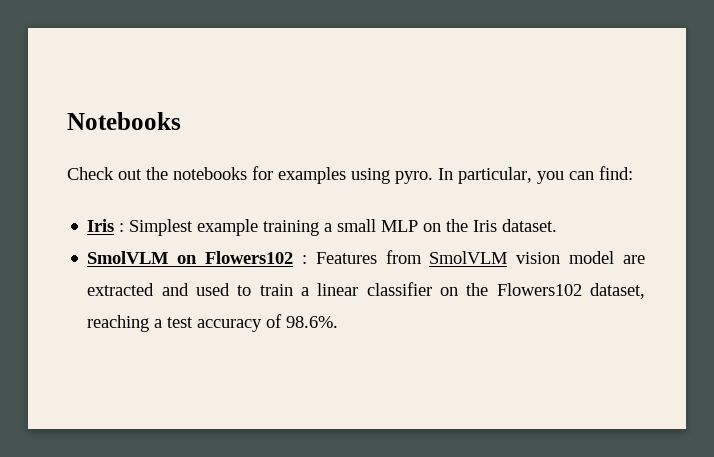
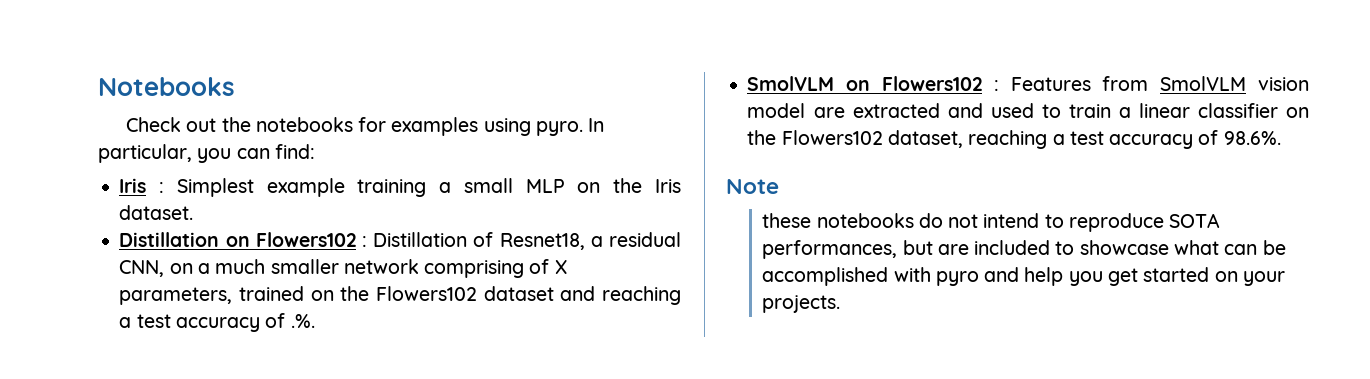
(558, 225) none -> [119,232,682,250] [119,259,567,278] [119,286,681,305] [119,313,315,332] // Distillation on Flowers102 : Distillation of Resnet18, a residual CNN, on a much smaller network comprising of X parameters, trained on the Flowers102 dataset and reaching a test accuracy of .%.
(339, 322) none -> [726,179,779,194] [762,213,1221,232] [762,240,1286,259] [762,267,1285,286] [762,295,841,313] // Note // these notebooks do not intend to reproduce SOTA performances, but are included to showcase what can be accomplished with pyro and help you get started on your projects.

